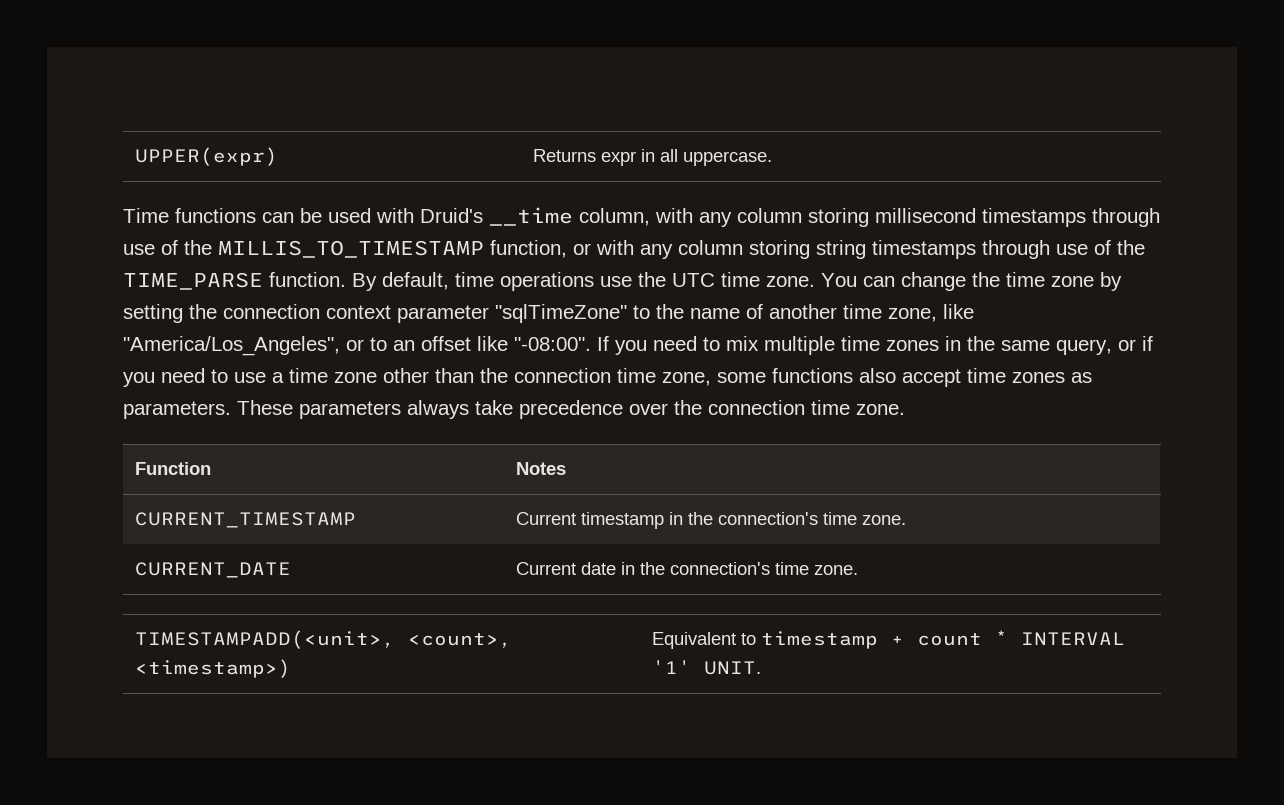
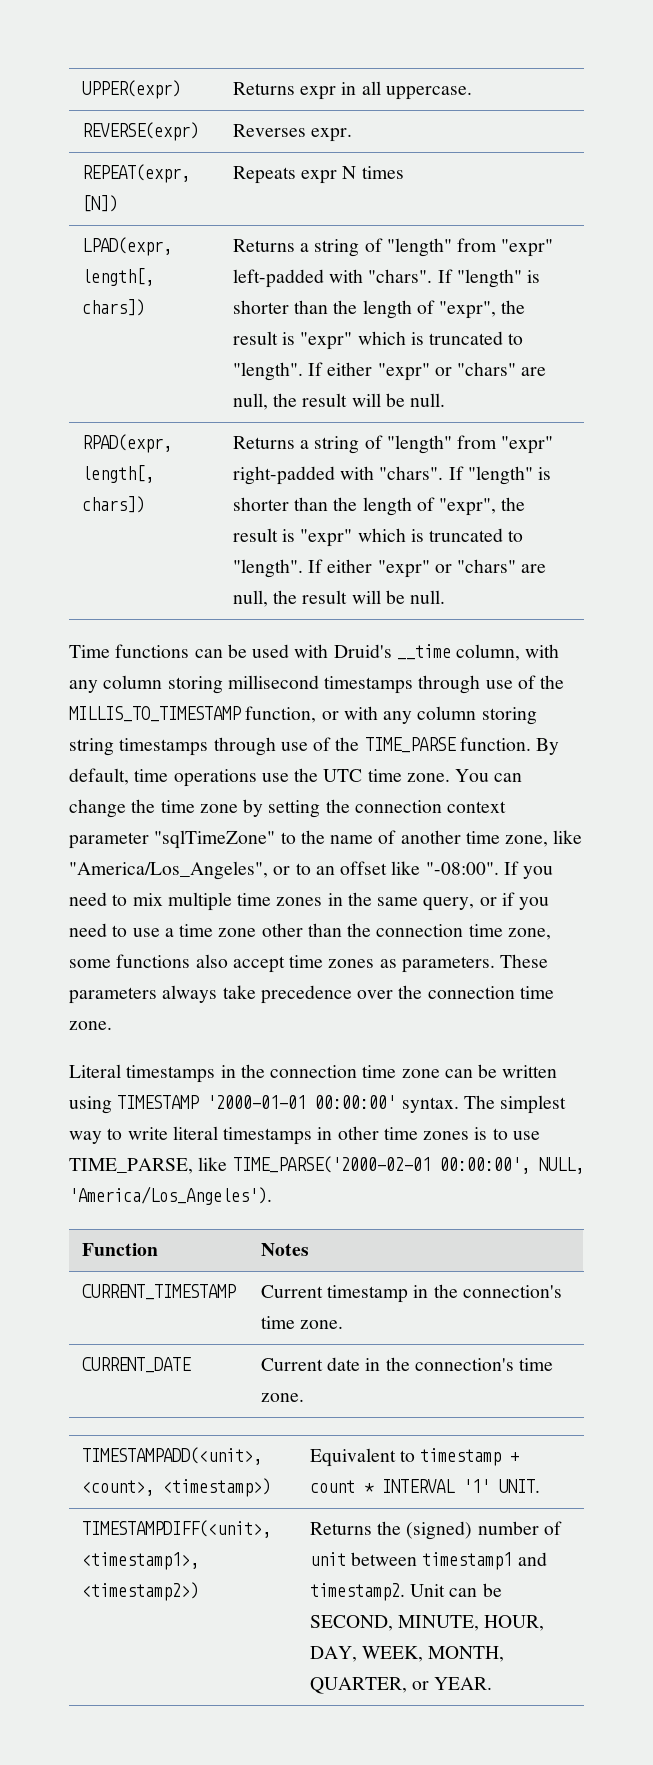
(773, 158) none -> [81,122,199,141] [232,124,353,142] [81,164,190,183] [81,195,118,212] [232,166,404,184] [81,237,172,256] [81,268,154,286] [81,299,145,316] [232,238,554,257] [232,269,541,288] [232,300,526,319] [232,331,524,350] [232,362,547,381] [232,393,446,410] [81,434,172,453] [81,465,154,483] [81,496,145,513] [232,435,554,454] [232,466,552,485] [232,497,526,516] [232,528,524,547] [232,559,547,578] [232,590,446,607] // REVERSE(expr) | Reverses expr. // REPEAT(expr, [N]) | Repeats expr N times // LPAD(expr, length[, chars]) | Returns a string of "length" from "expr" left-padded with "chars". If "length" is shorter than the length of "expr", the result is "expr" which is truncated to "length". If either "expr" or "chars" are null, the result will be null. // RPAD(expr, length[, chars]) | Returns a string of "length" from "expr" right-padded with "chars". If "length" is shorter than the length of "expr", the result is "expr" which is truncated to "length". If either "expr" or "chars" are null, the result will be null.
(905, 409) none -> [69,1064,558,1083] [69,1095,567,1114] [69,1126,540,1145] [69,1156,584,1174] [69,1186,272,1205] // Literal timestamps in the connection time zone can be written using TIMESTAMP '2000-01-01 00:00:00' syntax. The simplest way to write literal timestamps in other time zones is to use TIME_PARSE, like TIME_PARSE('2000-02-01 00:00:00', NULL, 'America/Los_Angeles').
(762, 668) none -> [81,1520,271,1538] [81,1552,199,1570] [81,1582,199,1601] [309,1521,562,1540] [309,1552,547,1570] [309,1583,502,1601] [309,1615,545,1631] [309,1646,505,1662] [309,1677,493,1694] // TIMESTAMPDIFF(<unit>, <timestamp1>, <timestamp2>) | Returns the (signed) number of unit between timestamp1 and timestamp2. Unit can be SECOND, MINUTE, HOUR, DAY, WEEK, MONTH, QUARTER, or YEAR.

